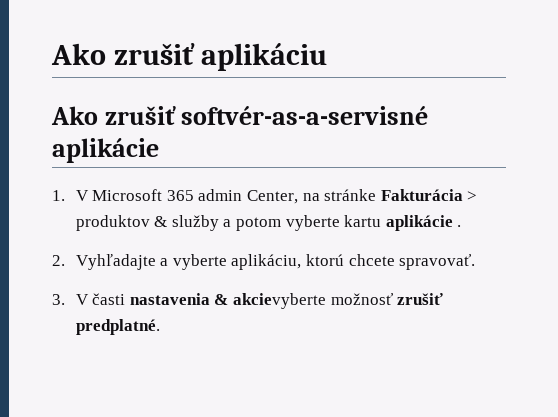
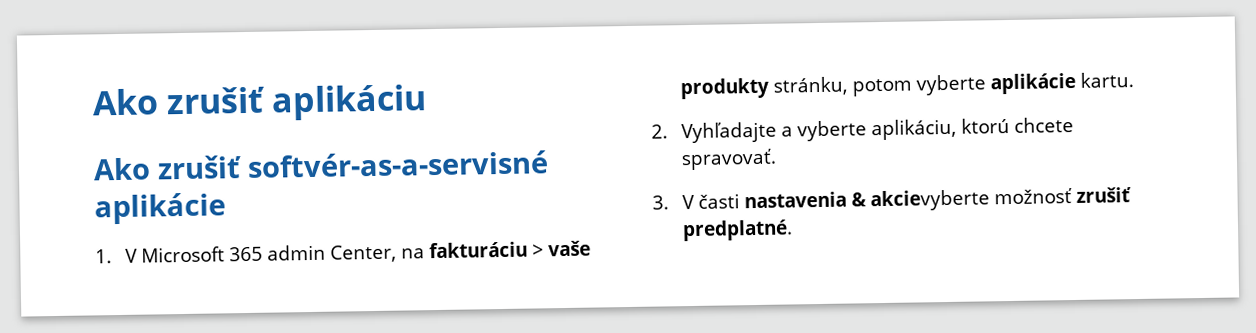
[324,189,478,201] [75,215,462,231] stránke Fakturácia > produktov & služby a potom vyberte kartu aplikácie . -> [429,240,592,259] [680,72,1135,100] fakturáciu > vaše produkty stránku, potom vyberte aplikácie kartu.

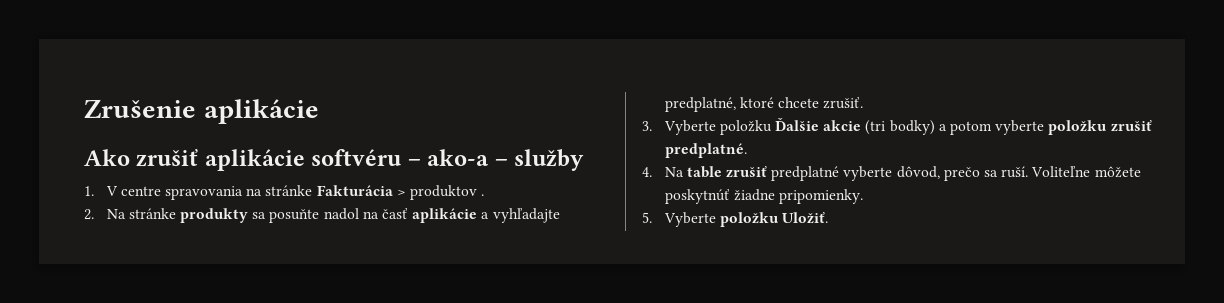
[92,84,428,121] [93,150,549,181] [94,192,226,225] [95,240,592,264] [680,72,1135,100] [651,116,1075,144] [681,148,778,171] [652,187,1132,212] [682,219,794,242] Ako zrušiť aplikáciu // Ako zrušiť softvér-as-a-servisné aplikácie // 1. V Microsoft 365 admin Center, na fakturáciu > vaše produkty stránku, potom vyberte aplikácie kartu. // 2. Vyhľadajte a vyberte aplikáciu, ktorú chcete spravovať. // 3. V časti nastavenia & akcievyberte možnosť zrušiť predplatné. -> [84,99,319,124] [84,149,585,171] [84,185,485,200] [84,208,560,223] [664,97,864,112] [642,117,1152,135] [664,143,747,158] [642,166,1141,181] [664,189,864,204] [642,212,829,227] Zrušenie aplikácie // Ako zrušiť aplikácie softvéru – ako-a – služby // 1. V centre spravovania na stránke Fakturácia > produktov . // 2. Na stránke produkty sa posuňte nadol na časť aplikácie a vyhľadajte predplatné, ktoré chcete zrušiť. // 3. Vyberte položku Ďalšie akcie (tri bodky) a potom vyberte položku zrušiť predplatné. // 4. Na table zrušiť predplatné vyberte dôvod, prečo sa ruší. Voliteľne môžete poskytnúť žiadne pripomienky. // 5. Vyberte položku Uložiť.

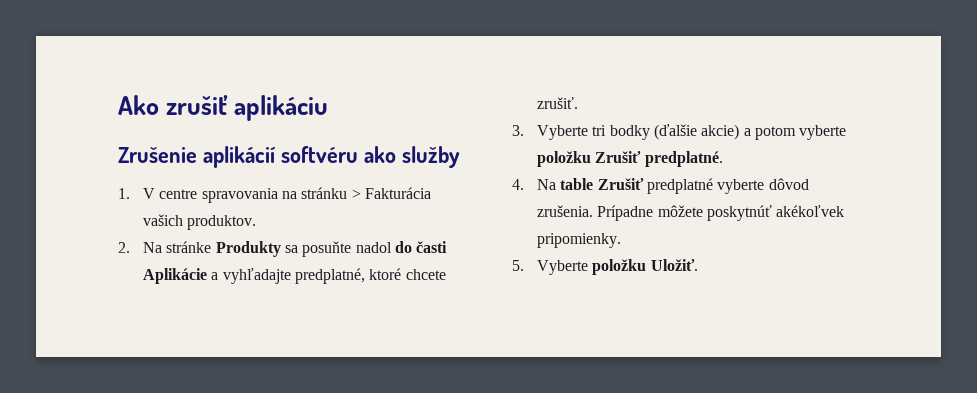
[84,99,319,124] [84,149,508,171] Zrušenie aplikácie // Ako zrušiť aplikácie softvéru – ako-a – -> [118,95,329,121] [118,146,396,168] Ako zrušiť aplikáciu // Zrušenie aplikácií softvéru ako
[265,185,485,200] stránke Fakturácia > produktov . -> [301,187,431,199] [142,214,257,230] stránku > Fakturácia vašich produktov.
[180,208,249,223] produkty -> [215,241,281,257] Produkty
[362,208,478,223] na časť aplikácie -> [394,241,448,253] [142,268,207,284] do časti Aplikácie
[719,117,935,135] položku Ďalšie akcie (tri bodky) -> [592,124,740,140] tri bodky (ďalšie akcie)
[1110,120,1152,132] zrušiť -> [595,151,642,163] Zrušiť
[726,166,768,178] zrušiť -> [597,178,644,190] Zrušiť
[896,166,1091,181] dôvod, prečo sa ruší. Voliteľne -> [768,178,809,190] [536,205,654,221] dôvod zrušenia. Prípadne
[733,189,775,201] žiadne -> [776,205,845,217] akékoľvek

